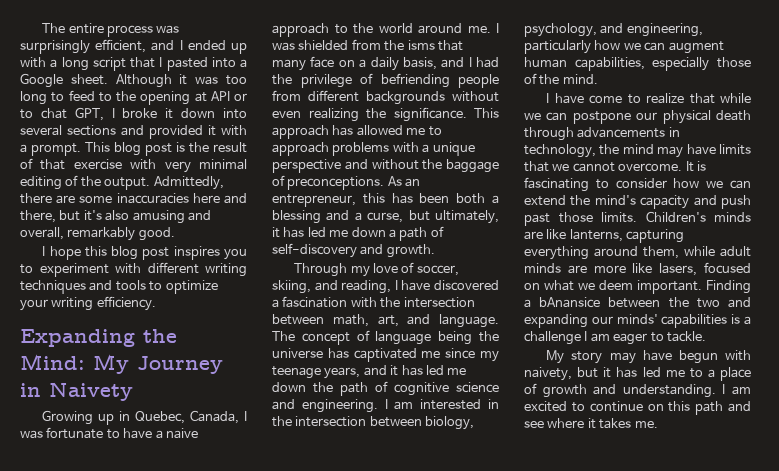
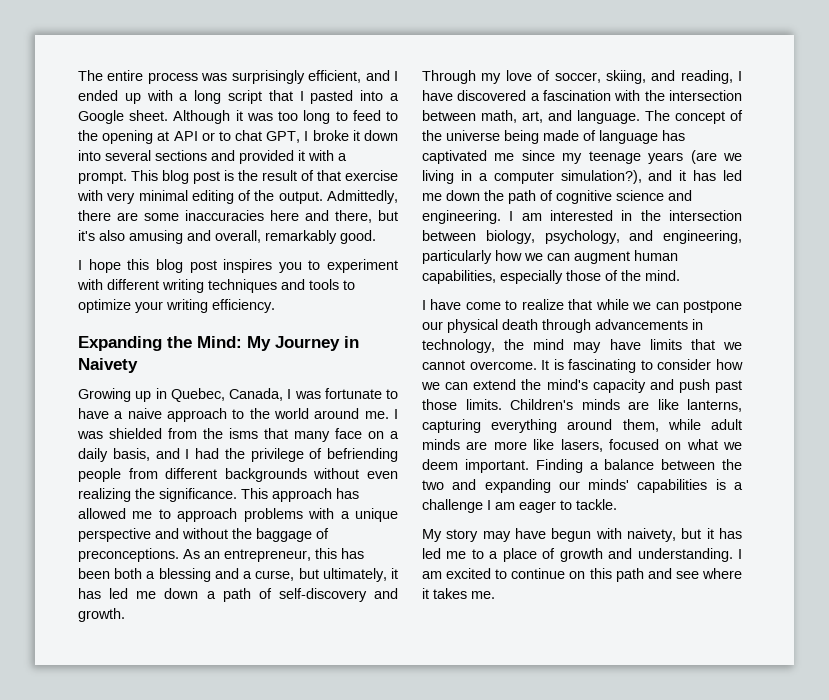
[375,331,499,345] [272,348,323,358] language being the universe -> [422,130,658,144] the universe being made of language
[324,367,361,379] years, -> [648,150,742,164] [422,170,642,184] years (are we living in a computer simulation?),
[539,297,601,308] bAnansice -> [604,459,655,470] balance

